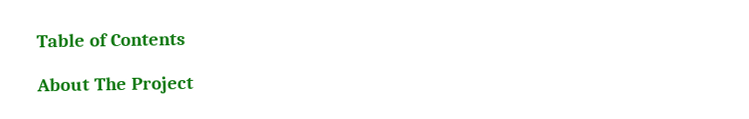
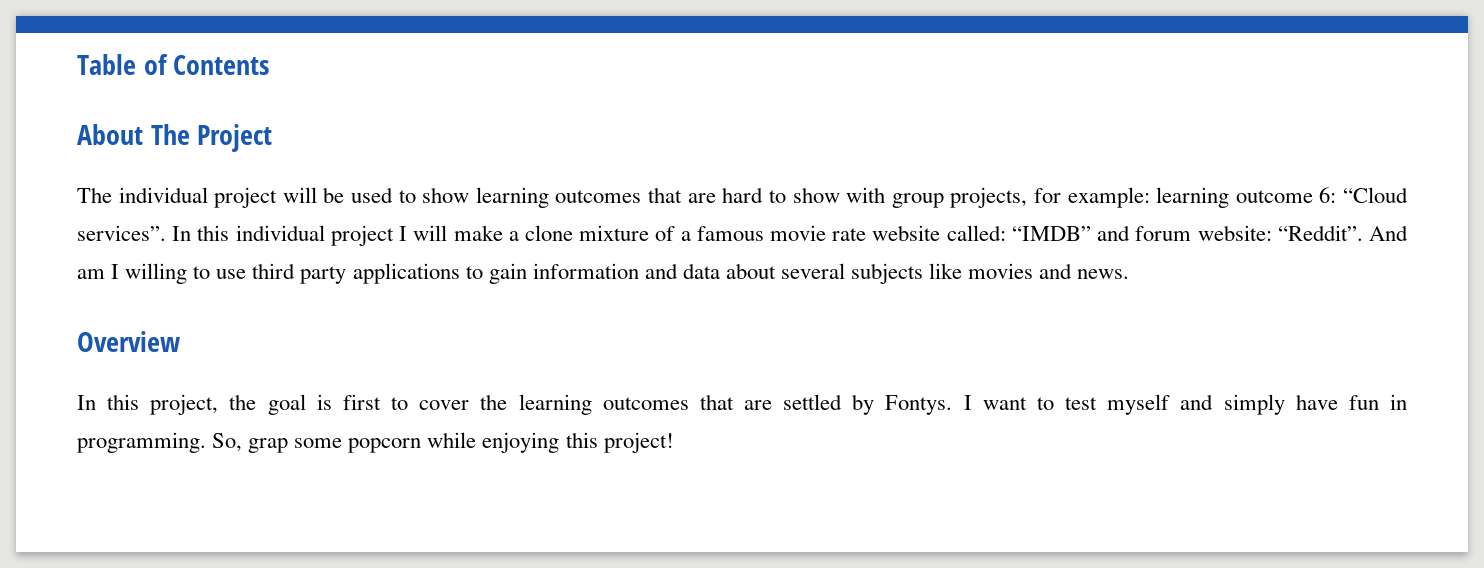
(194, 84) none -> [77,187,1408,208] [77,225,1408,246] [77,263,1130,284] [77,331,180,352] [77,394,1408,415] [77,432,674,453] // The individual project will be used to show learning outcomes that are hard to show with group projects, for example: learning outcome 6: “Cloud services”. In this individual project I will make a clone mixture of a famous movie rate website called: “IMDB” and forum website: “Reddit”. And am I willing to use third party applications to gain information and data about several subjects like movies and news. // Overview // In this project, the goal is first to cover the learning outcomes that are settled by Fontys. I want to test myself and simply have fun in programming. So, grap some popcorn while enjoying this project!

